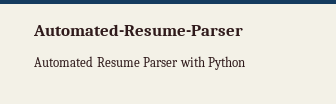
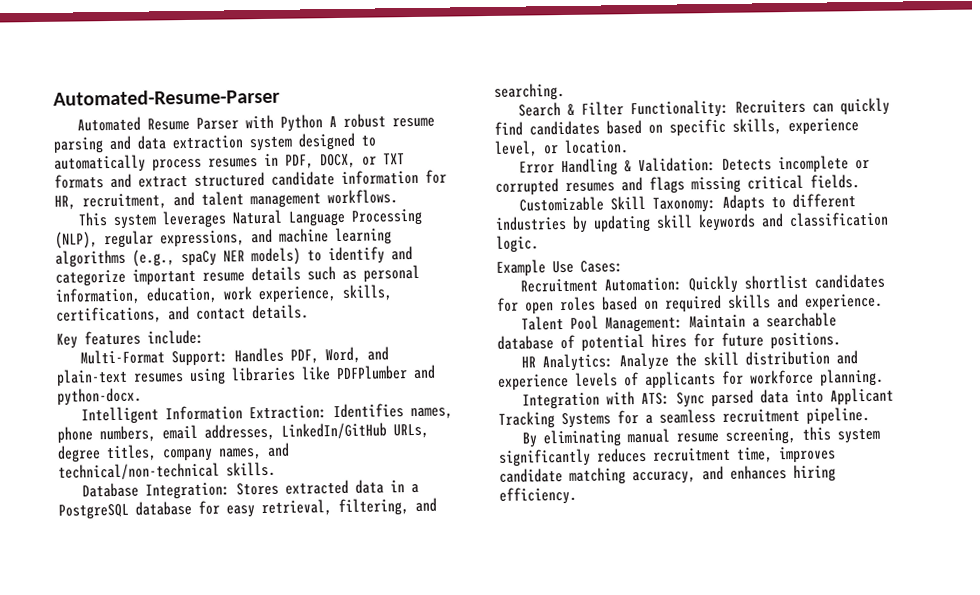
(246, 63) none -> [328,113,435,128] [53,132,376,154] [54,153,405,173] [54,169,447,189] [54,189,398,210] [77,208,423,229] [55,227,392,249] [55,246,413,268] [55,264,420,287] [55,284,393,305] [56,304,309,324] [56,329,204,349] [79,346,389,367] [56,364,436,387] [57,387,142,406] [80,403,453,425] [57,422,429,444] [57,442,290,463] [58,461,276,481] [81,479,419,500] [58,497,437,520] [494,82,565,101] [517,97,890,119] [494,118,859,137] [494,139,629,157] [518,155,870,177] [495,174,860,196] [518,193,856,213] [495,211,889,233] [496,235,539,253] [496,259,623,277] [519,273,885,294] [497,293,883,315] [520,312,837,333] [497,332,841,352] [520,350,858,372] [498,368,884,391] [521,387,894,410] [498,406,870,429] [521,426,880,448] [499,446,836,467] [499,464,836,485] [499,486,577,505] A robust resume parsing and data extraction system designed to automatically process resumes in PDF, DOCX, or TXT formats and extract structured candidate information for HR, recruitment, and talent management workflows. // This system leverages Natural Language Processing (NLP), regular expressions, and machine learning algorithms (e.g., spaCy NER models) to identify and categorize important resume details such as personal information, education, work experience, skills, certifications, and contact details. // Key features include: // Multi-Format Support: Handles PDF, Word, and plain-text resumes using libraries like PDFPlumber and python-docx. // Intelligent Information Extraction: Identifies names, phone numbers, email addresses, LinkedIn/GitHub URLs, degree titles, company names, and technical/non-technical skills. // Database Integration: Stores extracted data in a PostgreSQL database for easy retrieval, filtering, and searching. // Search & Filter Functionality: Recruiters can quickly find candidates based on specific skills, experience level, or location. // Error Handling & Validation: Detects incomplete or corrupted resumes and flags missing critical fields. // Customizable Skill Taxonomy: Adapts to different industries by updating skill keywords and classification logic. // Example Use Cases: // Recruitment Automation: Quickly shortlist candidates for open roles based on required skills and experience. // Talent Pool Management: Maintain a searchable database of potential hires for future positions. // HR Analytics: Analyze the skill distribution and experience levels of applicants for workforce planning. // Integration with ATS: Sync parsed data into Applicant Tracking Systems for a seamless recruitment pipeline. // By eliminating manual resume screening, this system significantly reduces recruitment time, improves candidate matching accuracy, and enhances hiring efficiency.

